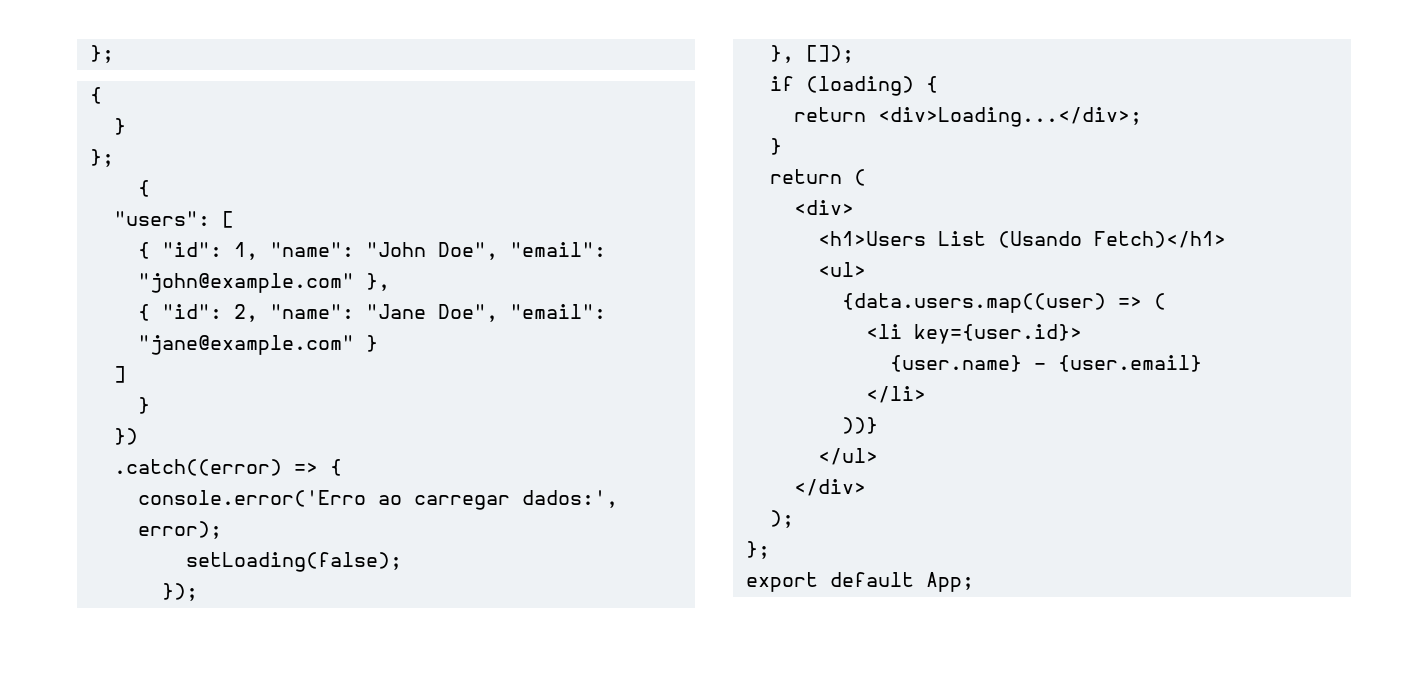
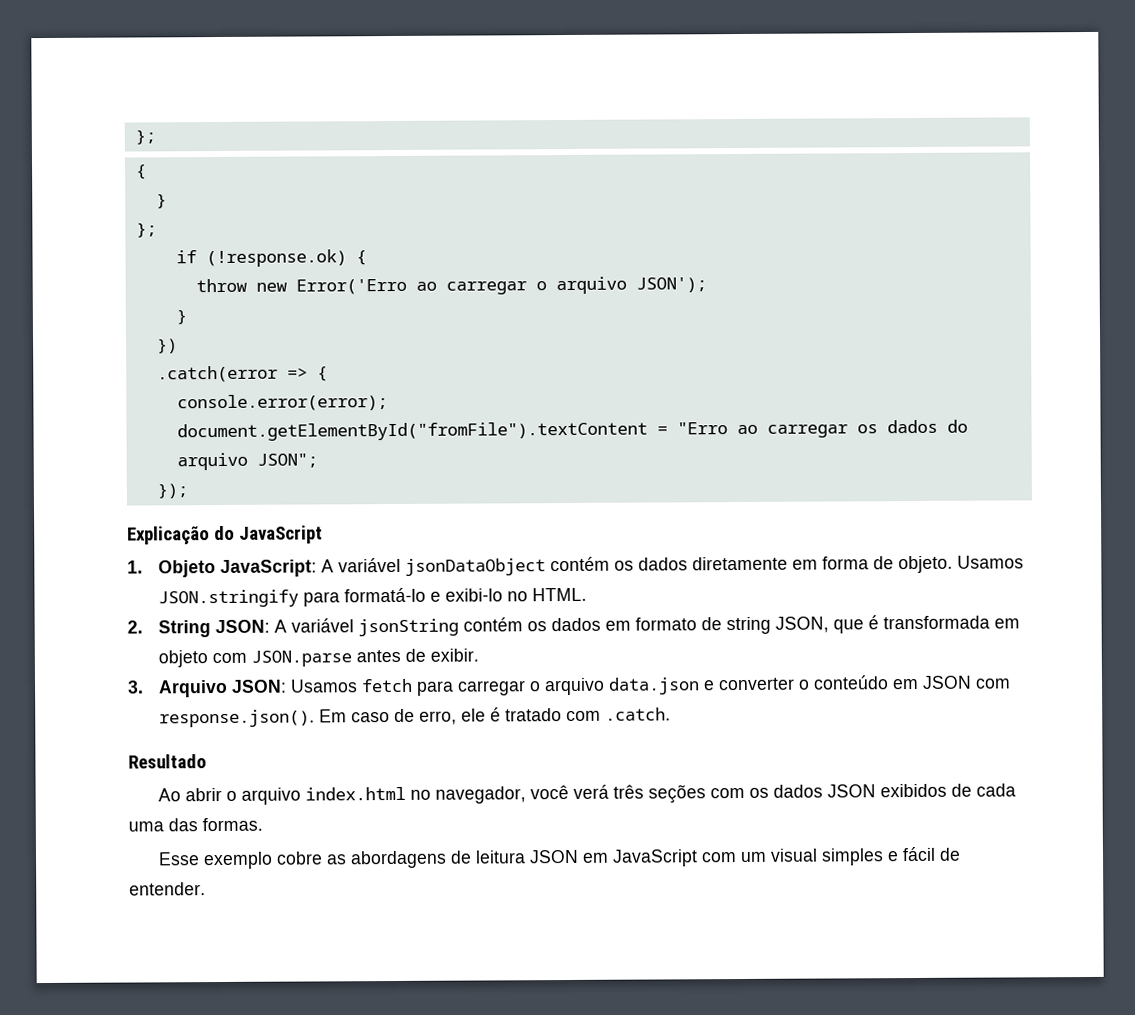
[138,180,151,197] [114,211,235,228] [138,242,607,260] [138,273,391,293] [138,304,607,322] [138,335,379,355] [114,366,127,383] { // "users": [ // { "id": 1, "name": "John Doe", "email": "john@example.com" }, // { "id": 2, "name": "Jane Doe", "email": "jane@example.com" } // ] -> [175,249,367,268] [195,276,707,295] if (!response.ok) { // throw new Error('Erro ao carregar o arquivo JSON');
[114,459,283,476] .catch((error) -> [156,365,278,383] .catch(error
[138,490,619,510] [138,521,223,539] [186,552,403,572] [162,583,199,601] [770,45,855,63] [770,76,939,96] [794,107,1143,127] [770,138,783,155] [770,169,867,186] [794,200,855,215] [818,231,1227,248] [818,262,867,277] [842,293,1167,313] [866,324,1083,344] [890,355,1203,372] [866,386,927,403] [842,417,879,434] [818,448,879,465] [794,479,867,496] [770,510,795,528] [746,541,771,559] [746,572,975,592] console.error('Erro ao carregar dados:', error); // setLoading(false); // }); // }, []); // if (loading) { // return <div>Loading...</div>; // } // return ( // <div> // <h1>Users List (Usando Fetch)</h1> // <ul> // {data.users.map((user) => ( // <li key={user.id}> // {user.name} - {user.email} // </li> // ))} // </ul> // </div> // ); // }; // export default App; -> [176,394,388,412] [176,419,968,442] [176,452,318,471] [156,483,188,499] [127,525,323,545] [127,555,1025,578] [158,587,588,608] [127,615,1021,638] [158,648,480,668] [127,675,1012,698] [159,707,672,728] [128,754,207,769] [157,783,1016,805] [128,817,263,832] [157,846,961,870] [129,882,206,896] console.error(error); // document.getElementById("fromFile").textContent = "Erro ao carregar os dados do arquivo JSON"; // }); // Explicação do JavaScript // 1. Objeto JavaScript: A variável jsonDataObject contém os dados diretamente em forma de objeto. Usamos JSON.stringify para formatá-lo e exibi-lo no HTML. // 2. String JSON: A variável jsonString contém os dados em formato de string JSON, que é transformada em objeto com JSON.parse antes de exibir. // 3. Arquivo JSON: Usamos fetch para carregar o arquivo data.json e converter o conteúdo em JSON com response.json(). Em caso de erro, ele é tratado com .catch. // Resultado // Ao abrir o arquivo index.html no navegador, você verá três seções com os dados JSON exibidos de cada uma das formas. // Esse exemplo cobre as abordagens de leitura JSON em JavaScript com um visual simples e fácil de entender.

